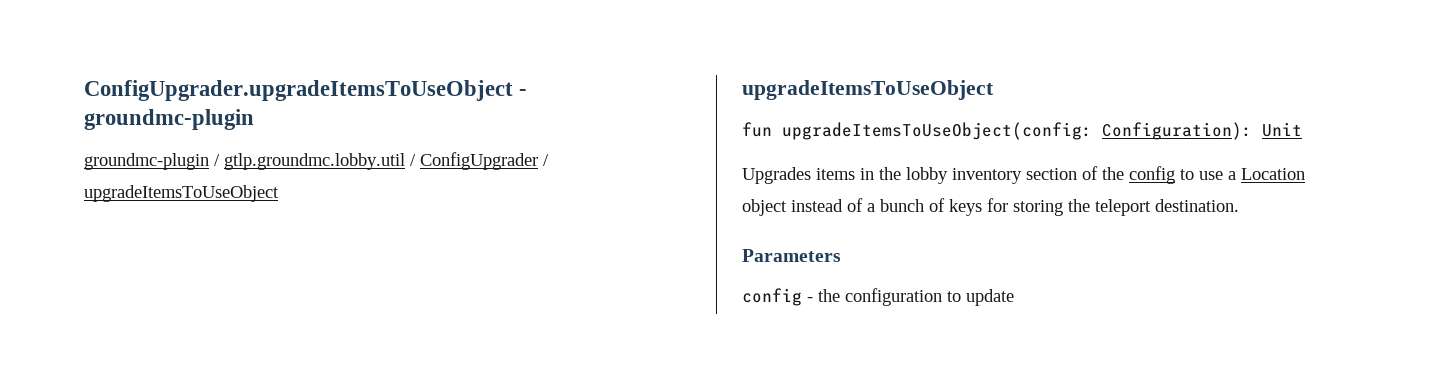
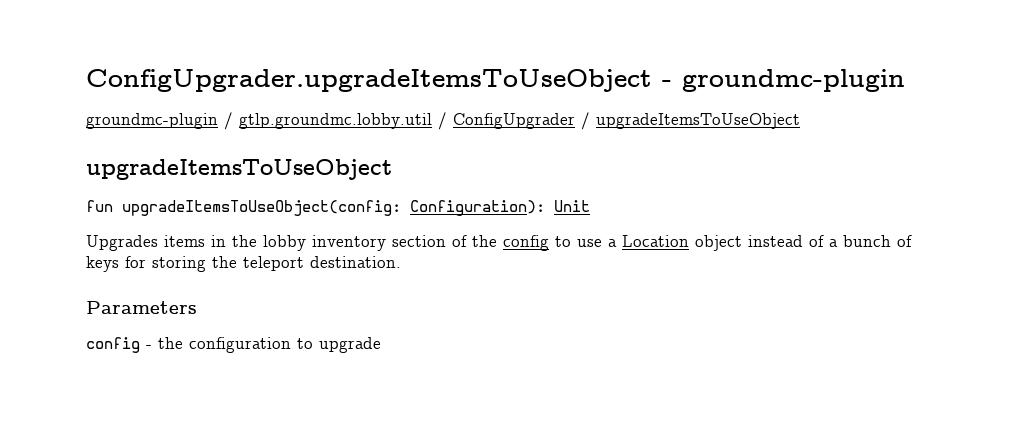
[966,289,1014,306] update -> [319,337,381,353] upgrade

